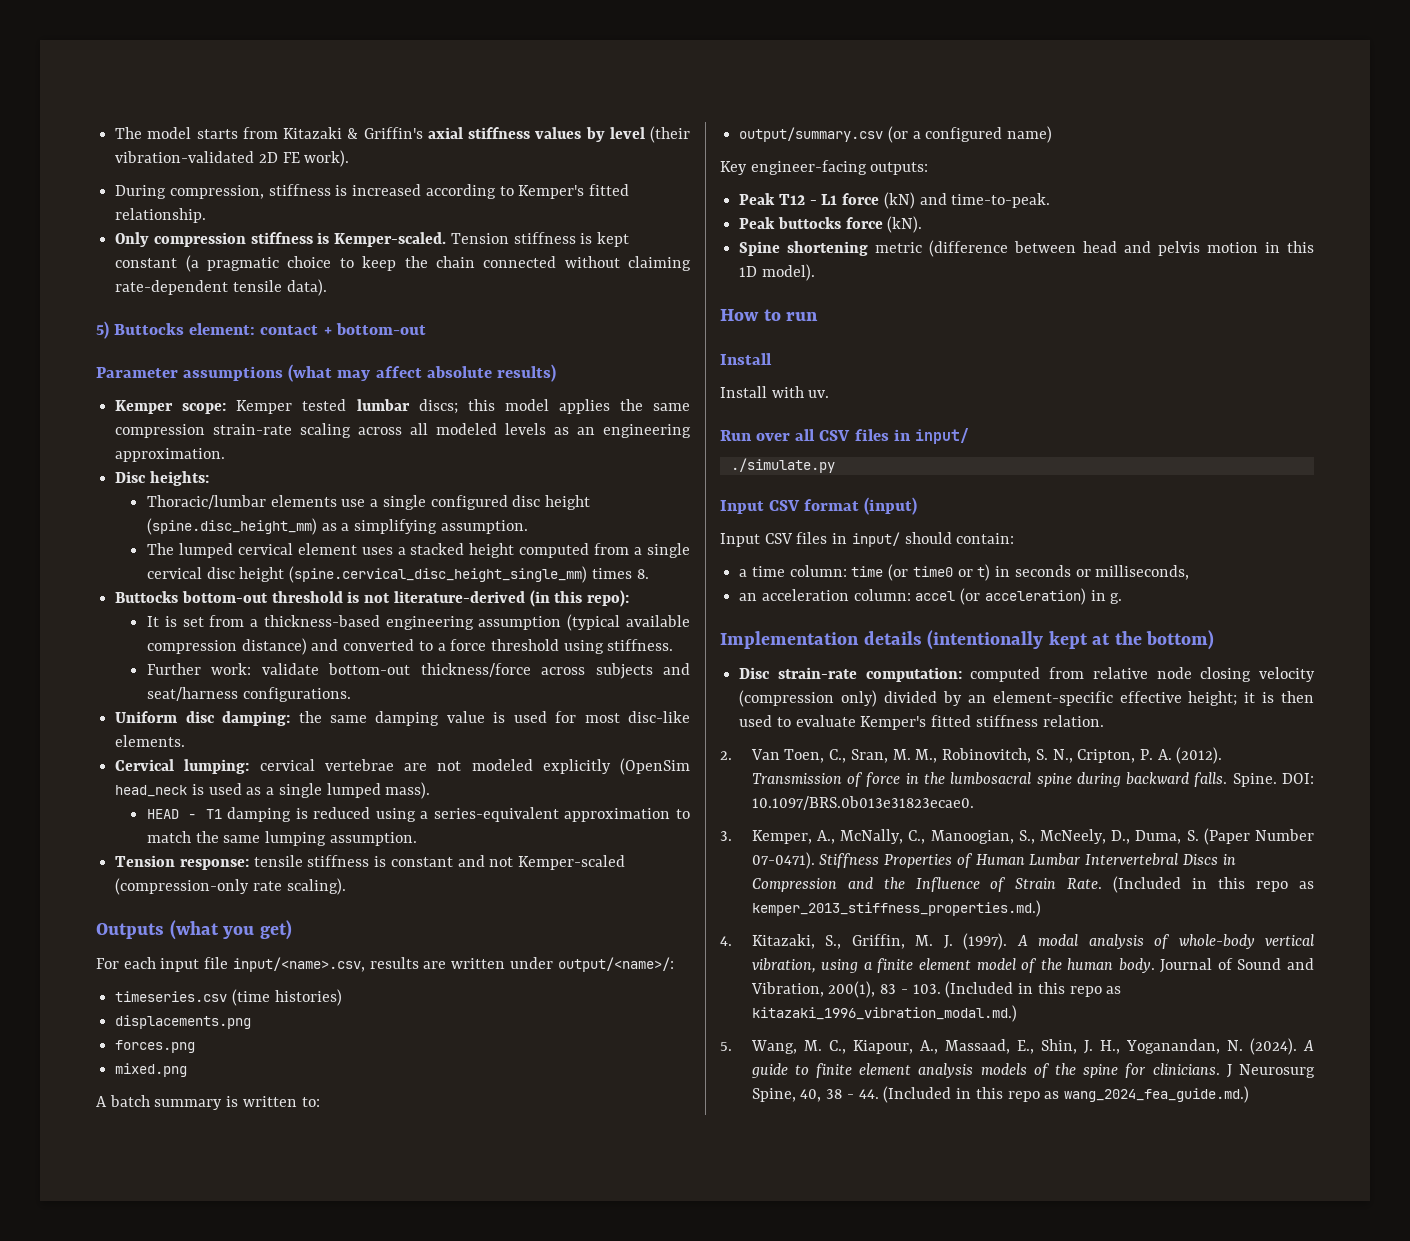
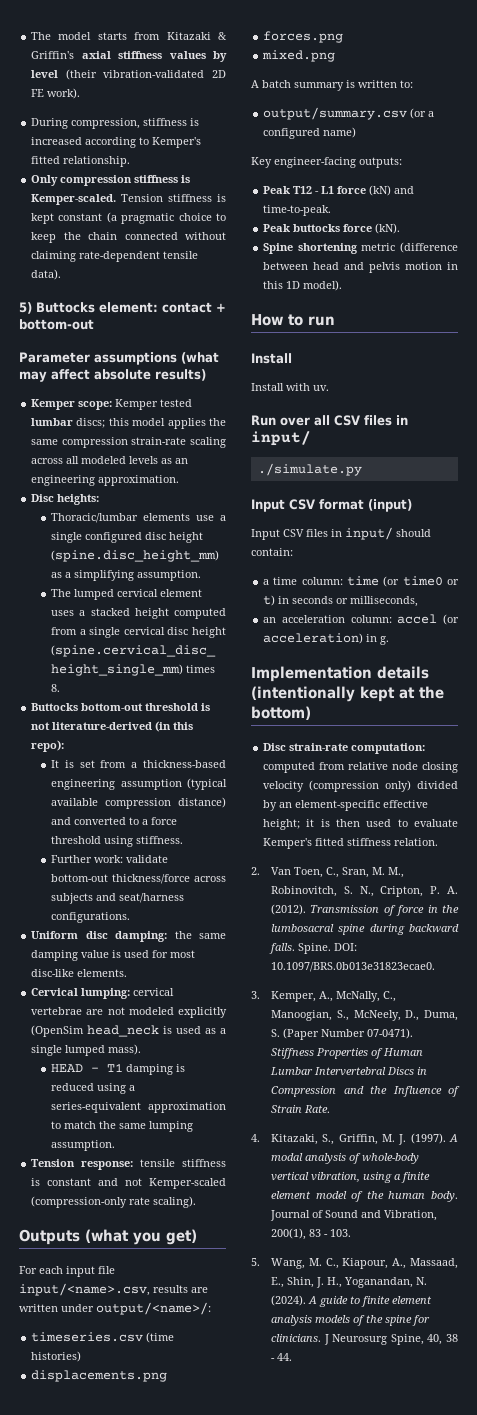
[1113,876,1314,893] [751,900,1041,917] (Included in this repo as kemper_2013_stiffness_properties.md.) -> (331, 1109) none
[945,981,1122,998] [751,1005,1017,1022] (Included in this repo as kitazaki_1996_vibration_modal.md.) -> (352, 1233) none
[883,1086,1249,1103] (Included in this repo as wang_2024_fea_guide.md.) -> (293, 1357) none

